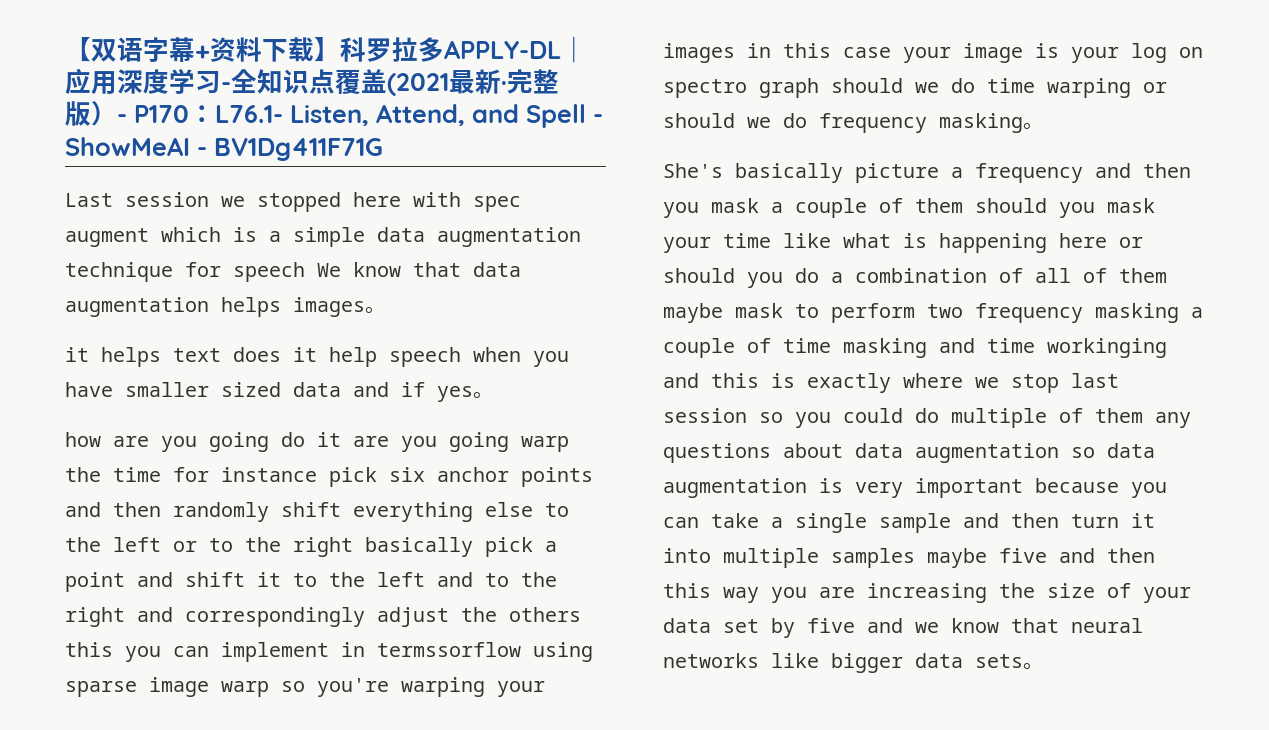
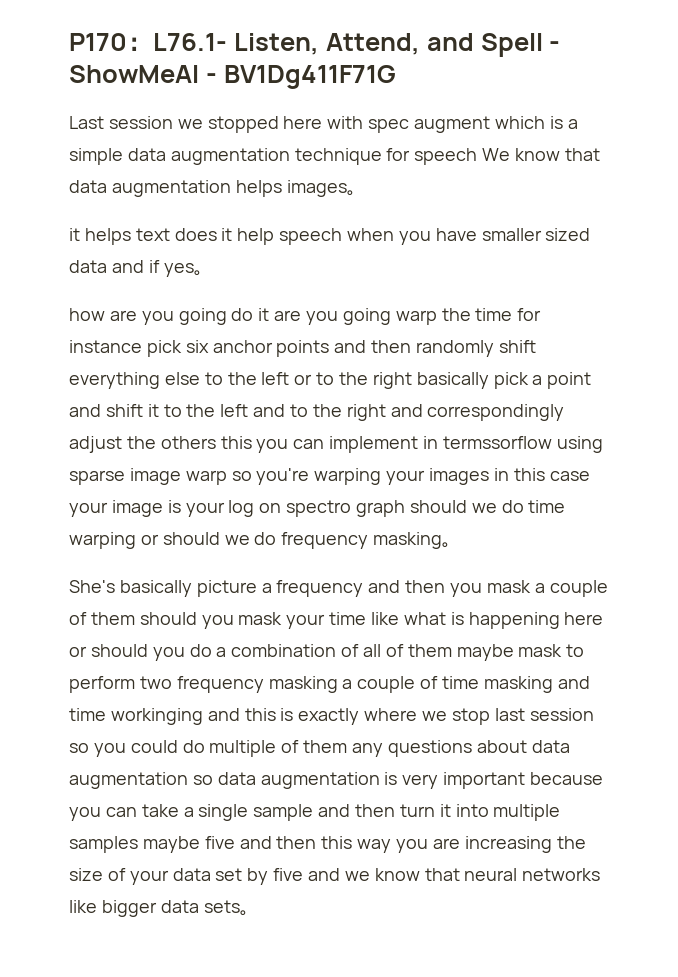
[65,36,587,63] [65,68,559,96] [65,101,127,126] 【双语字幕+资料下载】科罗拉多APPLY-DL｜应用深度学习-全知识点覆盖(2021最新·完整版）- -> (69, 42) none

